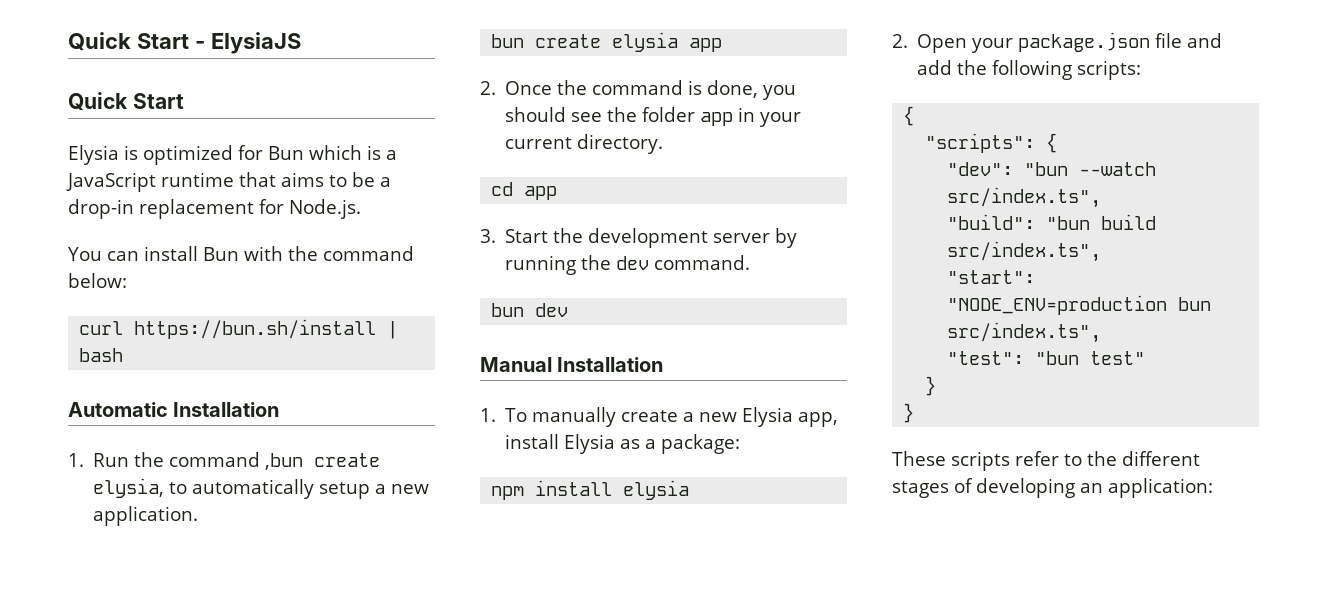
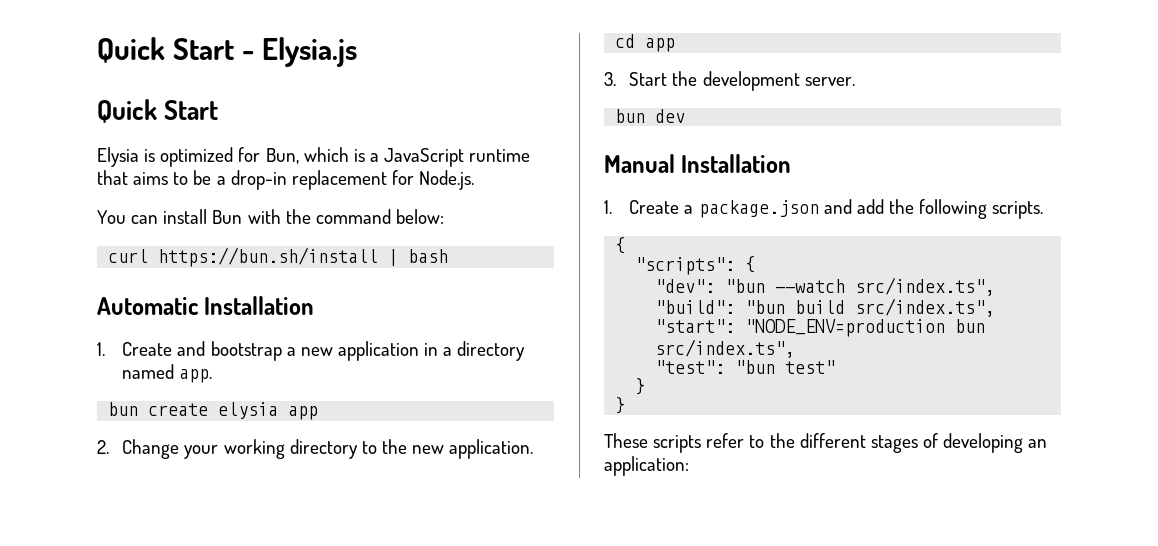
[210,32,301,54] ElysiaJS -> [262,37,358,67] Elysia.js
[268,146,304,160] Bun -> [265,148,299,164] Bun,
[93,452,381,470] [93,478,430,499] [93,506,199,526] Run the command ,bun create elysia, to automatically setup a new application. -> [122,341,526,361] [122,364,213,383] Create and bootstrap a new application in a directory named app.
[505,80,797,100] [505,107,802,127] [505,134,664,154] Once the command is done, you should see the folder app in your current directory. -> [122,439,534,459] Change your working directory to the new application.
[713,228,798,248] [505,255,751,275] server by running the dev command. -> [804,77,855,86] server.
[505,407,839,427] [505,434,741,454] [491,480,690,500] [892,32,1183,53] To manually create a new Elysia app, install Elysia as a package: // npm install elysia // 2. Open your package.json file -> [629,200,819,218] Create a package.json
[1077,60,1142,80] scripts: -> [992,201,1044,219] scripts.

